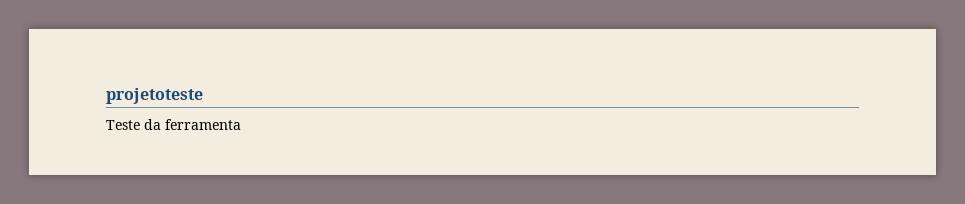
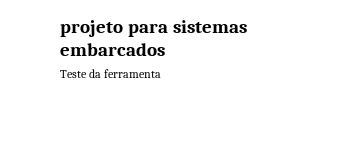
[106,88,203,104] projetoteste -> [60,20,247,37] [60,43,165,56] projeto para sistemas embarcados

